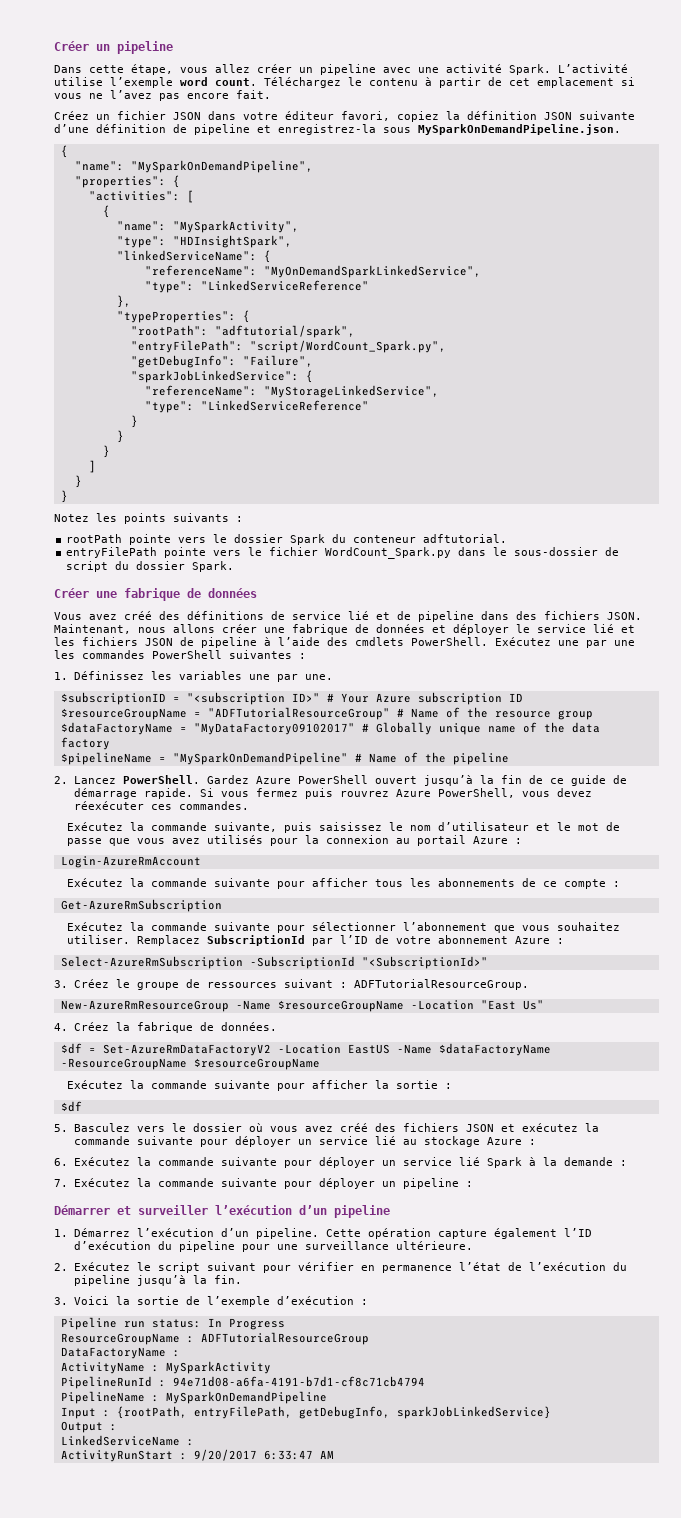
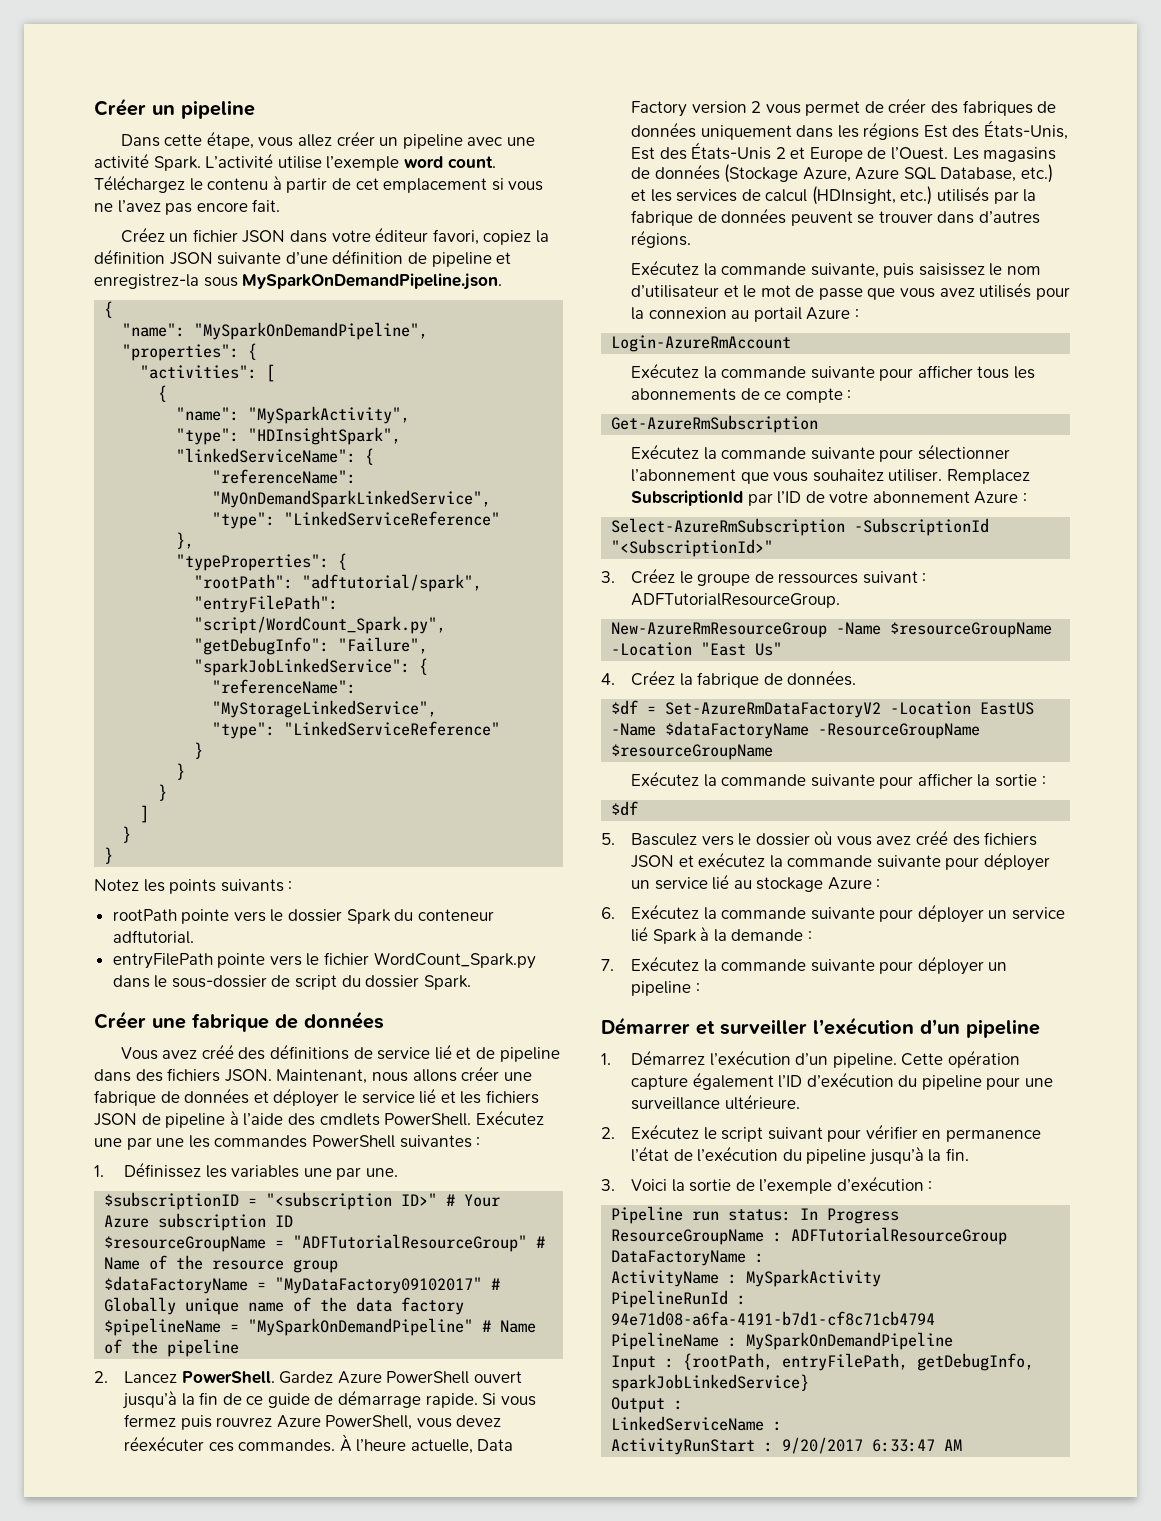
(249, 805) none -> [339,1434,514,1454] [630,98,1057,117] [630,120,1069,140] [630,142,1057,162] [630,164,1054,183] [630,186,1037,205] [630,208,1041,226] [630,230,691,248] À l’heure actuelle, Data Factory version 2 vous permet de créer des fabriques de données uniquement dans les régions Est des États-Unis, Est des États-Unis 2 et Europe de l’Ouest. Les magasins de données (Stockage Azure, Azure SQL Database, etc.) et les services de calcul (HDInsight, etc.) utilisés par la fabrique de données peuvent se trouver dans d’autres régions.

